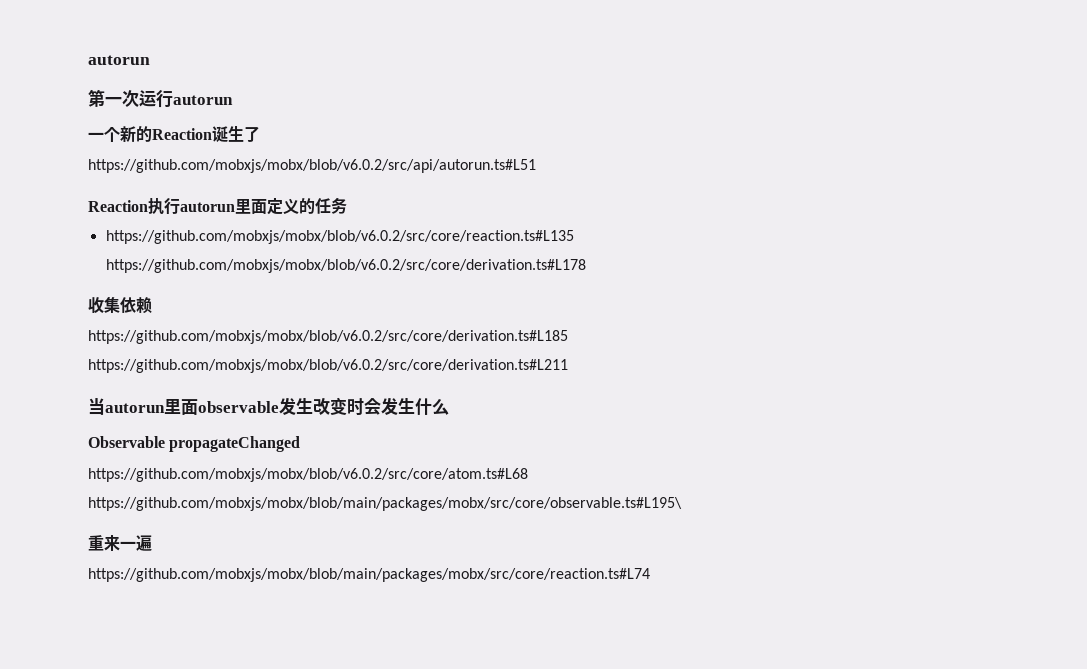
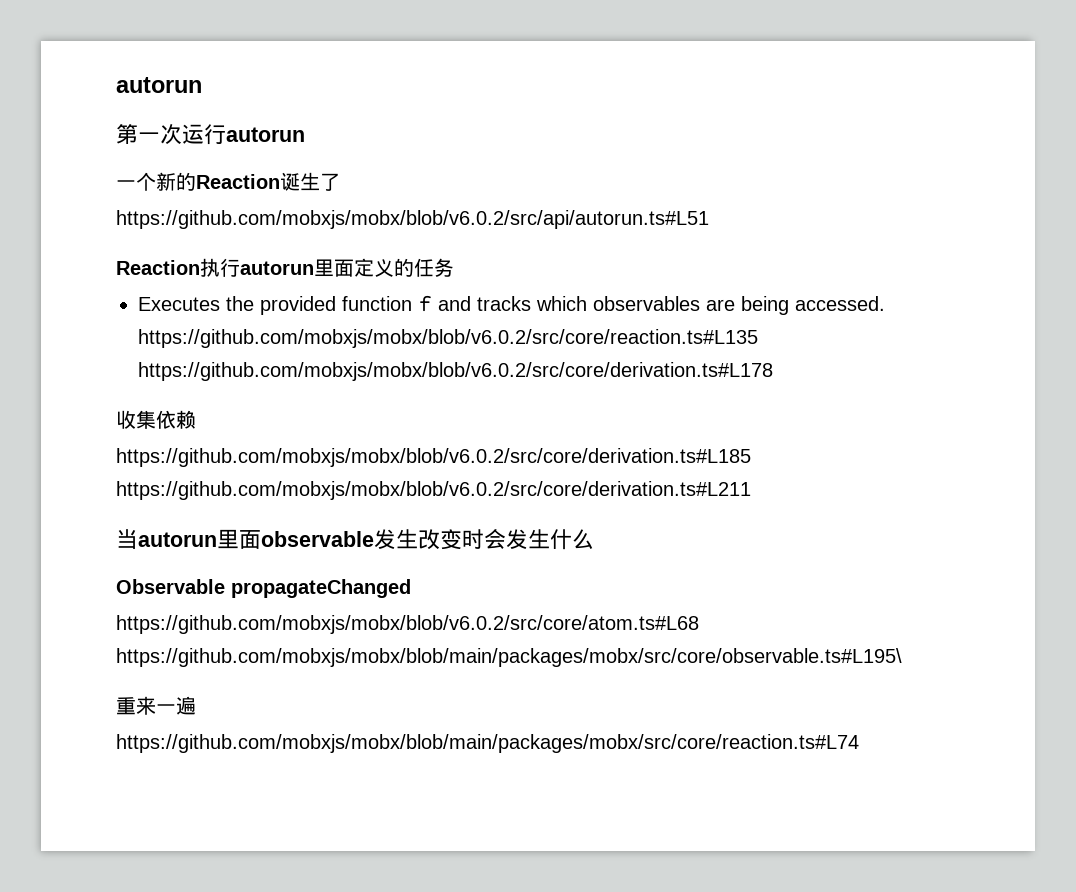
(347, 205) none -> [138,295,885,315] Executes the provided function f and tracks which observables are being accessed.

